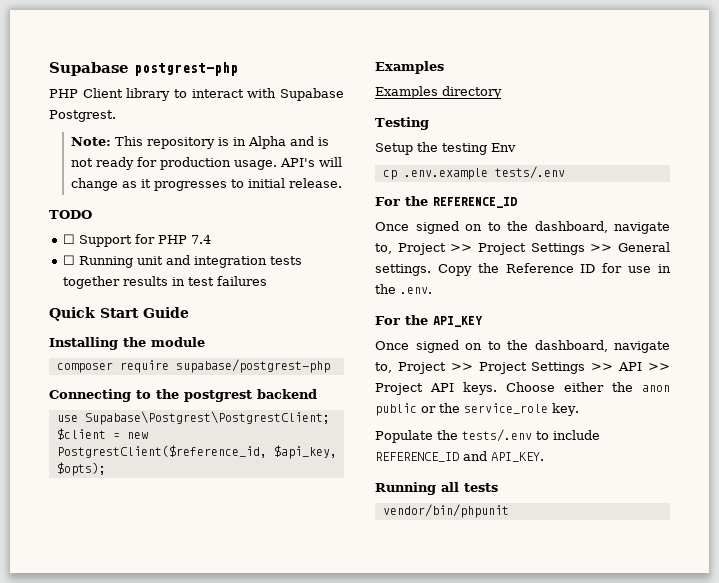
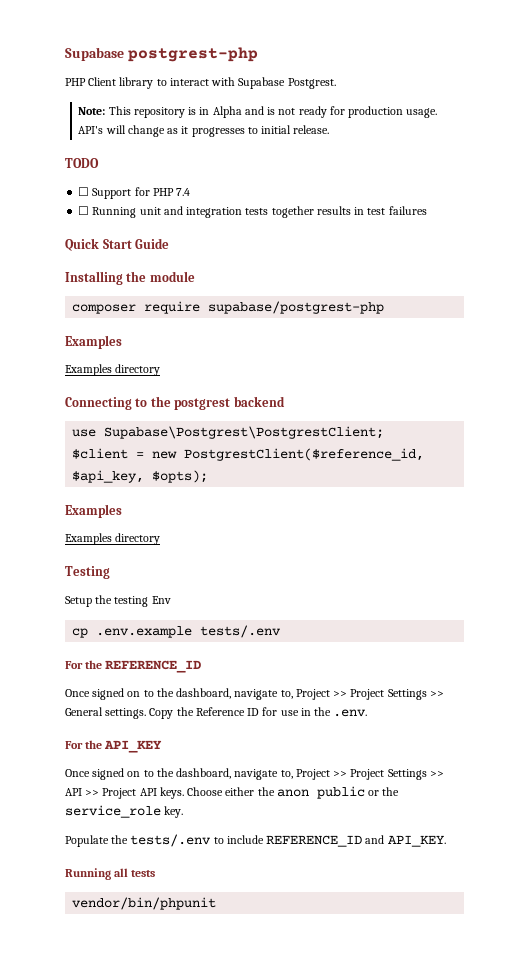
(330, 366) none -> [65,335,122,349] [65,364,161,376] // Examples // Examples directory

